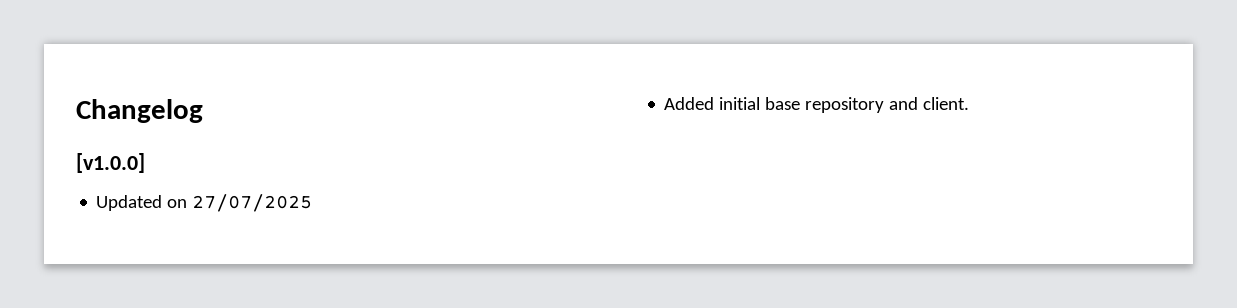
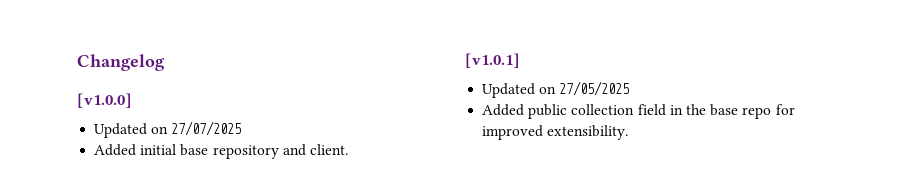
(970, 103) none -> [465,53,520,68] [482,81,630,98] [482,104,795,119] [482,125,629,140] // [v1.0.1] // Updated on 27/05/2025 // Added public collection field in the base repo for improved extensibility.

